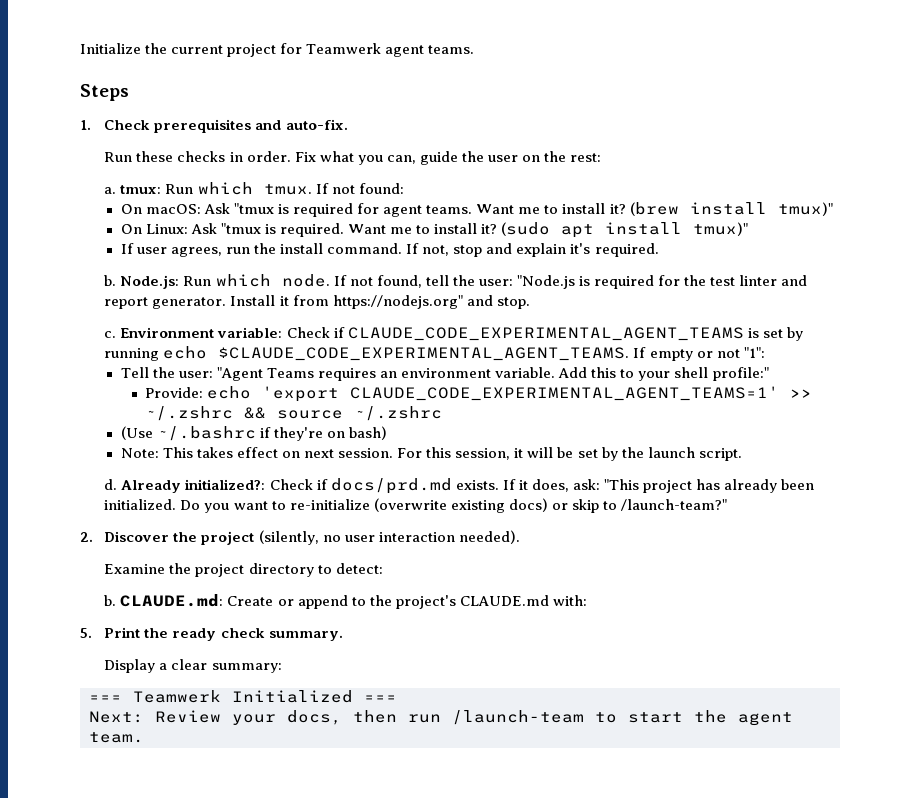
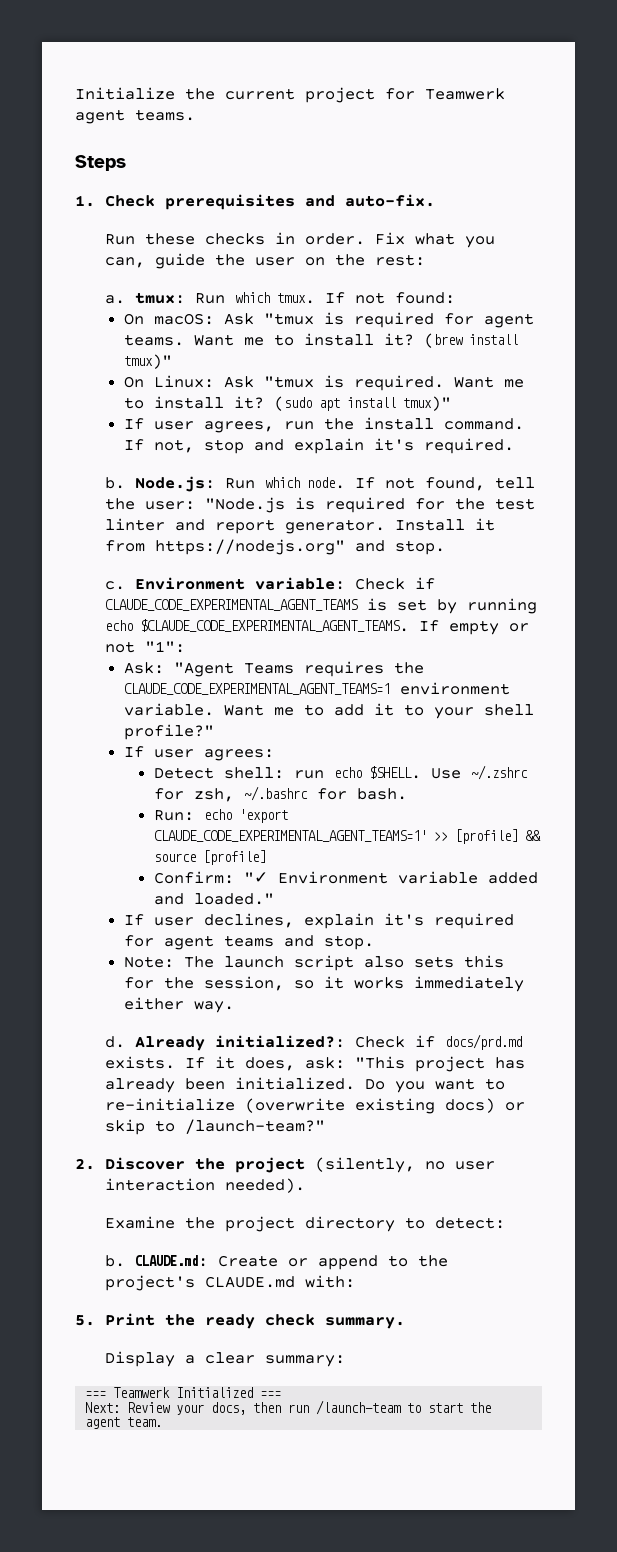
[120,367,769,381] [145,387,204,398] Tell the user: "Agent Teams requires an environment variable. Add this to your shell profile:" // Provide: -> [123,661,424,677] [123,682,510,695] [123,703,534,719] [123,724,214,740] [123,746,274,761] [154,765,529,780] [154,786,408,802] [154,810,195,821] Ask: "Agent Teams requires the CLAUDE_CODE_EXPERIMENTAL_AGENT_TEAMS=1 environment variable. Want me to add it to your shell profile?" // If user agrees: // Detect shell: run echo $SHELL. Use ~/.zshrc for zsh, ~/.bashrc for bash. // Run:
[145,406,234,421] ~/.zshrc -> [455,829,519,844] [profile]
[354,406,443,421] [120,426,388,441] [120,447,742,461] ~/.zshrc // (Use ~/.bashrc if they're on bash) // Note: This takes effect on next session. For this session, it will be set by the launch script. -> [203,850,267,865] [154,871,539,884] [154,893,275,905] [123,913,514,929] [123,935,374,950] [123,955,504,971] [123,976,524,992] [123,997,234,1013] [profile] // Confirm: "✓ Environment variable added and loaded." // If user declines, explain it's required for agent teams and stop. // Note: The launch script also sets this for the session, so it works immediately either way.

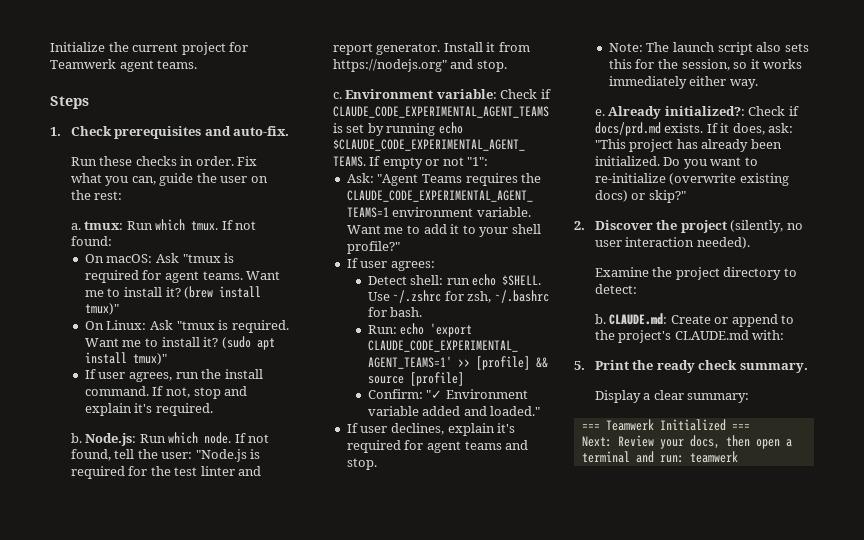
[105,1036,126,1048] d. -> [594,109,605,116] e.
[105,1119,326,1135] skip to /launch-team?" -> [648,190,686,203] skip?"
[288,1400,492,1415] [85,1417,163,1429] run /launch-team to start the agent team. -> [755,439,792,449] [581,451,738,463] open a terminal and run: teamwerk

